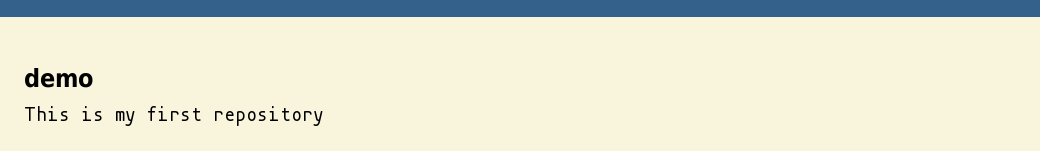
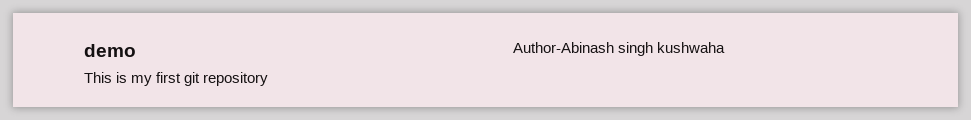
(202, 113) none -> [184,72,201,86] git
(324, 116) none -> [513,42,726,56] // Author-Abinash singh kushwaha

